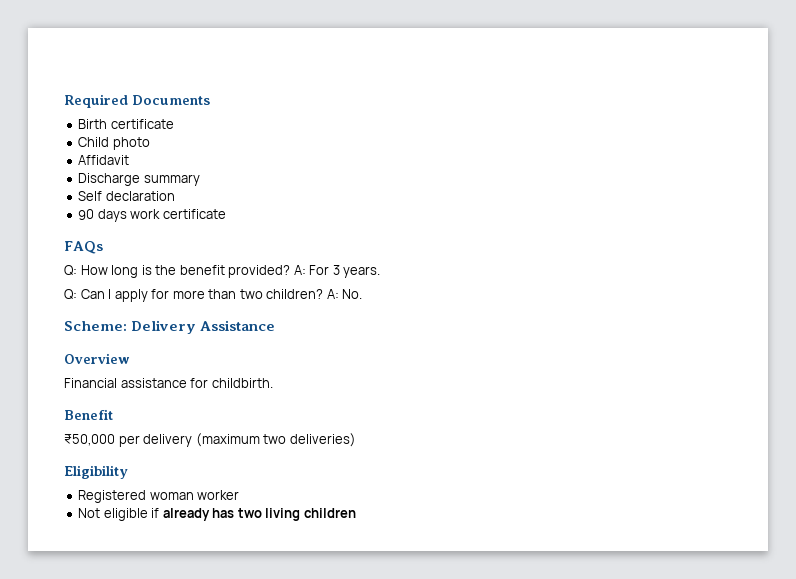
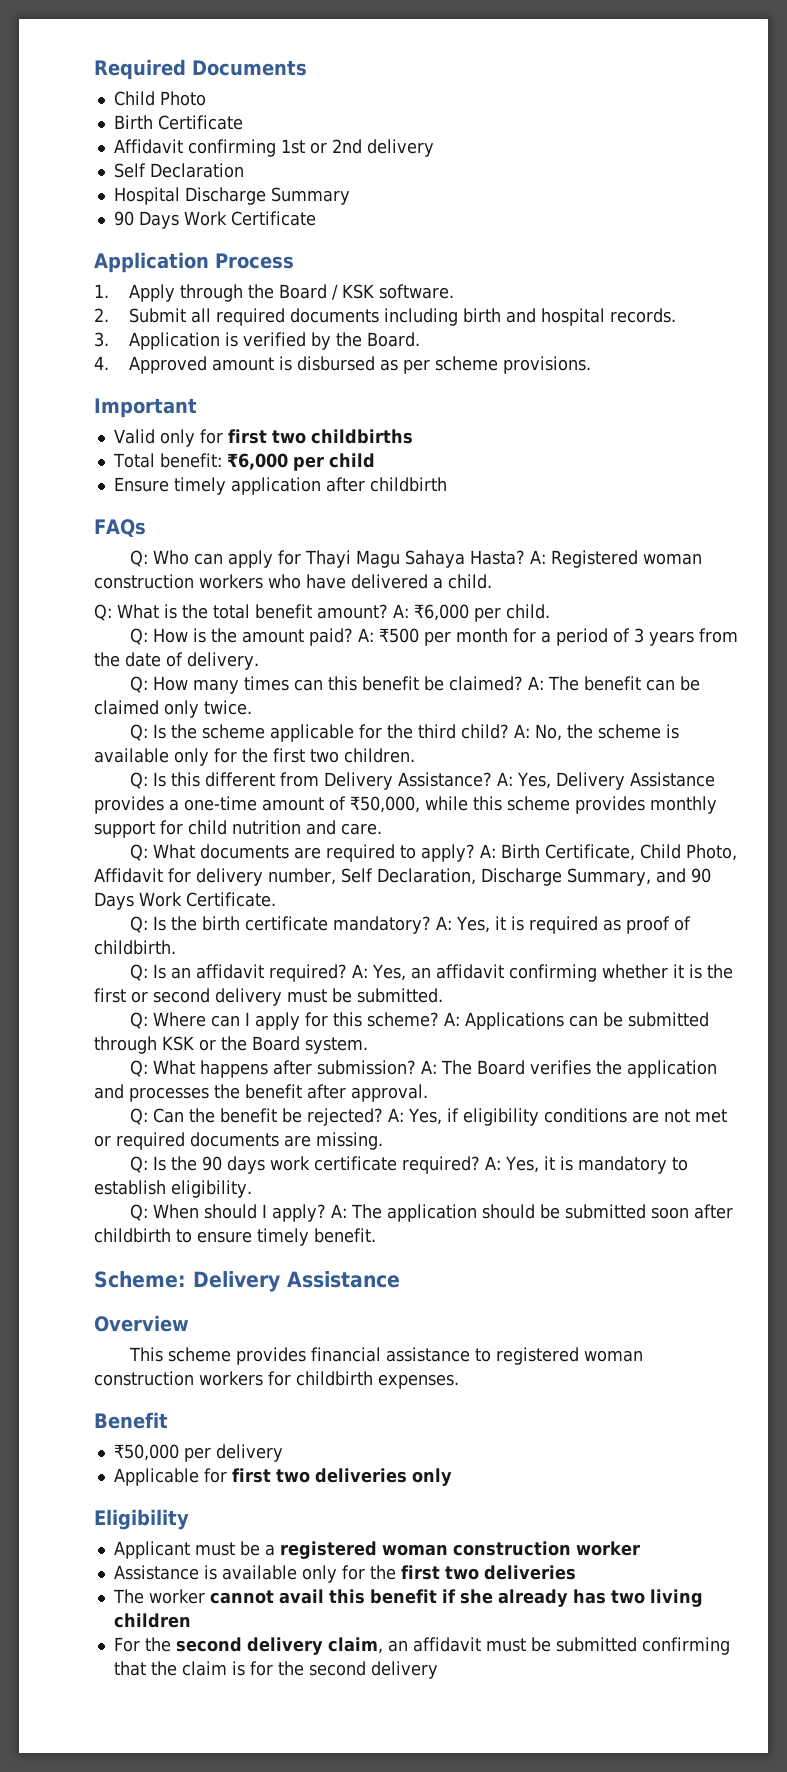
[78,119,174,129] [78,137,150,150] [78,155,130,165] [78,173,200,186] [78,191,175,201] [78,209,226,222] [64,241,103,254] [64,265,381,278] [64,289,363,302] [64,320,276,334] [64,353,130,364] [64,378,273,388] [64,409,113,420] [64,433,356,447] [64,465,128,479] [78,490,240,503] [78,508,160,521] // Birth certificate // Child photo // Affidavit // Discharge summary // Self declaration // 90 days work certificate // FAQs // Q: How long is the benefit provided? A: For 3 years. // Q: Can I apply for more than two children? A: No. // Scheme: Delivery Assistance // Overview // Financial assistance for childbirth. // Benefit // ₹50,000 per delivery (maximum two deliveries) // Eligibility // Registered woman worker // Not eligible if -> [113,91,206,106] [113,115,243,130] [113,139,434,157] [113,163,244,178] [113,187,350,205] [113,211,316,229] [94,252,294,273] [94,284,455,302] [94,308,677,326] [94,332,421,350] [94,356,592,374] [94,398,197,418] [113,429,413,447] [112,453,375,471] [113,477,447,495] [94,519,146,537] [129,550,702,568] [94,574,492,589] [94,604,550,622] [129,628,738,646] [94,652,259,670] [129,676,700,694] [94,700,252,718] [129,724,679,742] [94,748,415,766] [129,772,715,790] [94,796,717,814] [94,820,382,838] [129,844,737,862] [94,868,711,886] [94,892,276,910] [129,916,691,934] [94,940,176,955] [129,964,733,982] [94,988,443,1006] [129,1012,709,1030] [94,1036,368,1054] [129,1060,717,1078] [94,1084,428,1102] [129,1108,727,1126] [94,1132,383,1150] [129,1156,688,1174] [94,1180,252,1198] [129,1204,733,1222] [94,1228,376,1246] [94,1271,400,1292] [94,1315,189,1332] [128,1347,643,1365] [94,1371,459,1389] [94,1412,168,1429] [113,1444,283,1462] [113,1468,452,1486] [94,1509,189,1530] [113,1541,640,1559] [113,1565,576,1583] [112,1589,493,1604] // Child Photo // Birth Certificate // Affidavit confirming 1st or 2nd delivery // Self Declaration // Hospital Discharge Summary // 90 Days Work Certificate // Application Process // 1. Apply through the Board / KSK software. // 2. Submit all required documents including birth and hospital records. // 3. Application is verified by the Board. // 4. Approved amount is disbursed as per scheme provisions. // Important // Valid only for first two childbirths // Total benefit: ₹6,000 per child // Ensure timely application after childbirth // FAQs // Q: Who can apply for Thayi Magu Sahaya Hasta? A: Registered woman construction workers who have delivered a child. // Q: What is the total benefit amount? A: ₹6,000 per child. // Q: How is the amount paid? A: ₹500 per month for a period of 3 years from the date of delivery. // Q: How many times can this benefit be claimed? A: The benefit can be claimed only twice. // Q: Is the scheme applicable for the third child? A: No, the scheme is available only for the first two children. // Q: Is this different from Delivery Assistance? A: Yes, Delivery Assistance provides a one-time amount of ₹50,000, while this scheme provides monthly support for child nutrition and care. // Q: What documents are required to apply? A: Birth Certificate, Child Photo, Affidavit for delivery number, Self Declaration, Discharge Summary, and 90 Days Work Certificate. // Q: Is the birth certificate mandatory? A: Yes, it is required as proof of childbirth. // Q: Is an affidavit required? A: Yes, an affidavit confirming whether it is the first or second delivery must be submitted. // Q: Where can I apply for this scheme? A: Applications can be submitted through KSK or the Board system. // Q: What happens after submission? A: The Board verifies the application and processes the benefit after approval. // Q: Can the benefit be rejected? A: Yes, if eligibility conditions are not met or required documents are missing. // Q: Is the 90 days work certificate required? A: Yes, it is mandatory to establish eligibility. // Q: When should I apply? A: The application should be submitted soon after childbirth to ensure timely benefit. // Scheme: Delivery Assistance // Overview // This scheme provides financial assistance to registered woman construction workers for childbirth expenses. // Benefit // ₹50,000 per delivery // Applicable for first two deliveries only // Eligibility // Applicant must be a registered woman construction worker // Assistance is available only for the first two deliveries // The worker cannot avail this benefit if she
(356, 513) none -> [113,1637,730,1655] [113,1661,438,1679] // For the second delivery claim, an affidavit must be submitted confirming that the claim is for the second delivery

